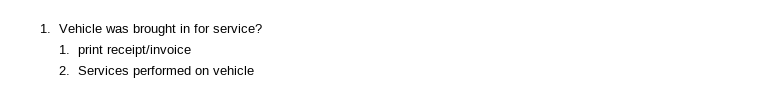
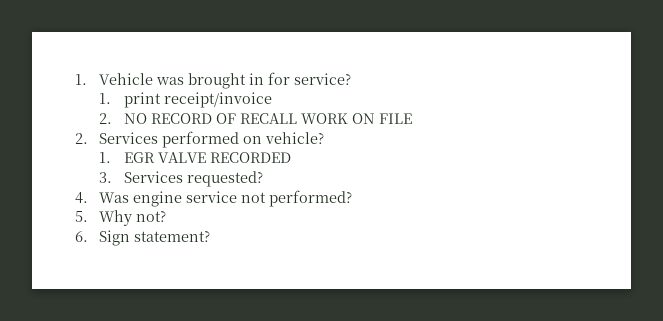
[77,66,254,78] Services performed on vehicle -> [123,113,412,124] [75,131,325,148] [99,152,291,163] [99,171,263,187] [75,190,353,207] [75,210,167,226] [75,230,211,246] NO RECORD OF RECALL WORK ON FILE // 2. Services performed on vehicle? // 1. EGR VALVE RECORDED // 3. Services requested? // 4. Was engine service not performed? // 5. Why not? // 6. Sign statement?

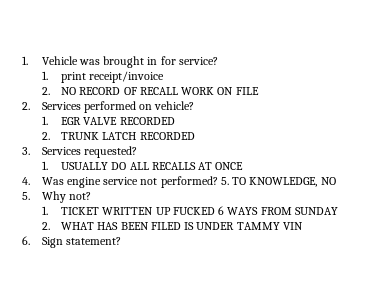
[99,171,263,187] 3. Services requested? -> [41,132,195,140] [22,146,137,158] [41,161,244,170] 2. TRUNK LATCH RECORDED // 3. Services requested? // 1. USUALLY DO ALL RECALLS AT ONCE
(353, 198) none -> [220,177,336,187] 5. TO KNOWLEDGE, NO
(167, 216) none -> [41,206,338,215] [41,222,303,230] // 1. TICKET WRITTEN UP FUCKED 6 WAYS FROM SUNDAY // 2. WHAT HAS BEEN FILED IS UNDER TAMMY VIN

